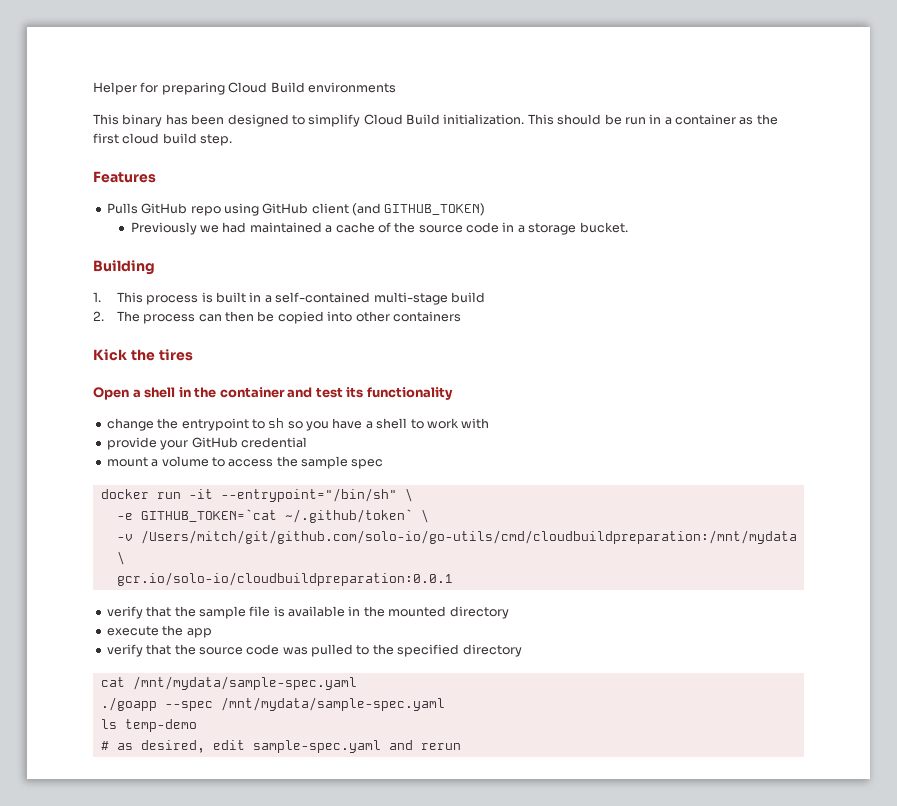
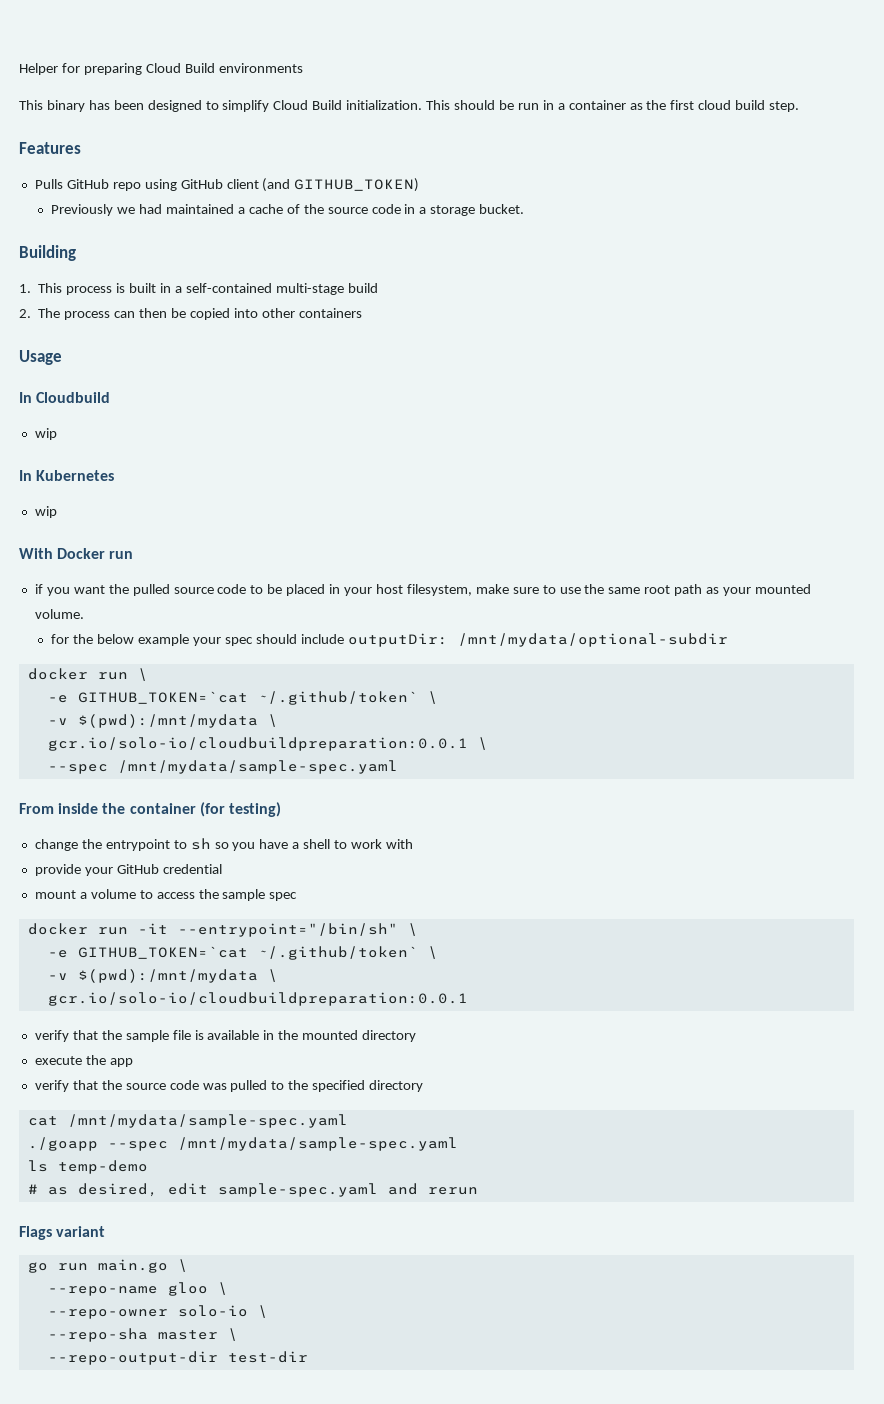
[93,349,193,361] [93,387,453,400] Kick the tires // Open a shell in the container and test its functionality -> [19,350,62,365] [19,392,111,403] [34,428,57,440] [19,470,115,481] [34,506,57,518] [19,548,134,559] [34,584,811,596] [34,609,84,619] [51,633,728,647] [27,668,148,681] [47,691,438,705] [47,714,278,728] [47,737,488,751] [47,760,398,774] [19,802,281,817] Usage // In Cloudbuild // wip // In Kubernetes // wip // With Docker run // if you want the pulled source code to be placed in your host filesystem, make sure to use the same root path as your mounted volume. // for the below example your spec should include outputDir: /mnt/mydata/optional-subdir // docker run \ // -e GITHUB_TOKEN=`cat ~/.github/token` \ // -v $(pwd):/mnt/mydata \ // gcr.io/solo-io/cloudbuildpreparation:0.0.1 \ // --spec /mnt/mydata/sample-spec.yaml // From inside the container (for testing)
[140,530,797,544] /Users/mitch/git/github.com/solo-io/go-utils/cmd/cloudbuildpreparation:/mnt/mydata -> [77,969,258,983] $(pwd):/mnt/mydata
(461, 746) none -> [19,1226,106,1240] [27,1259,188,1273] [47,1282,228,1296] [47,1305,268,1319] [47,1328,238,1342] [47,1351,308,1365] // Flags variant // go run main.go \ // --repo-name gloo \ // --repo-owner solo-io \ // --repo-sha master \ // --repo-output-dir test-dir

